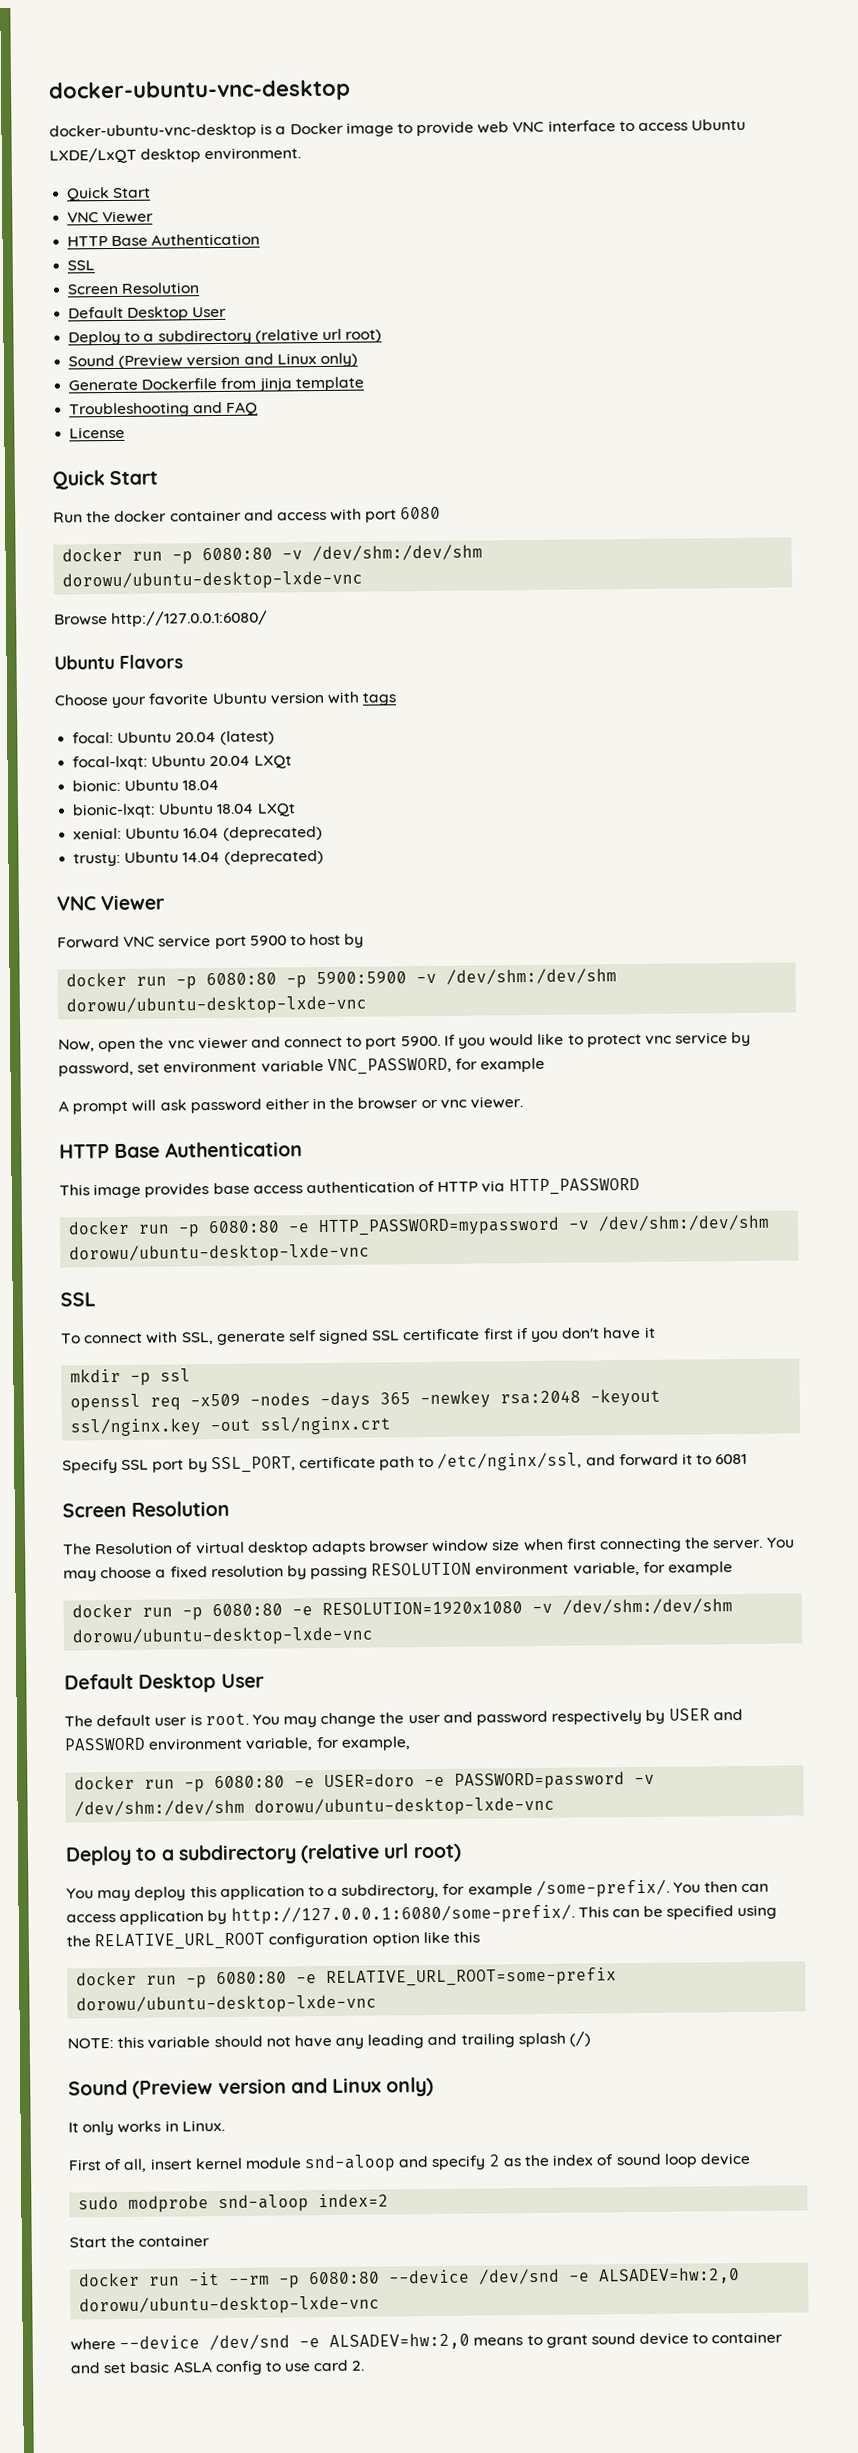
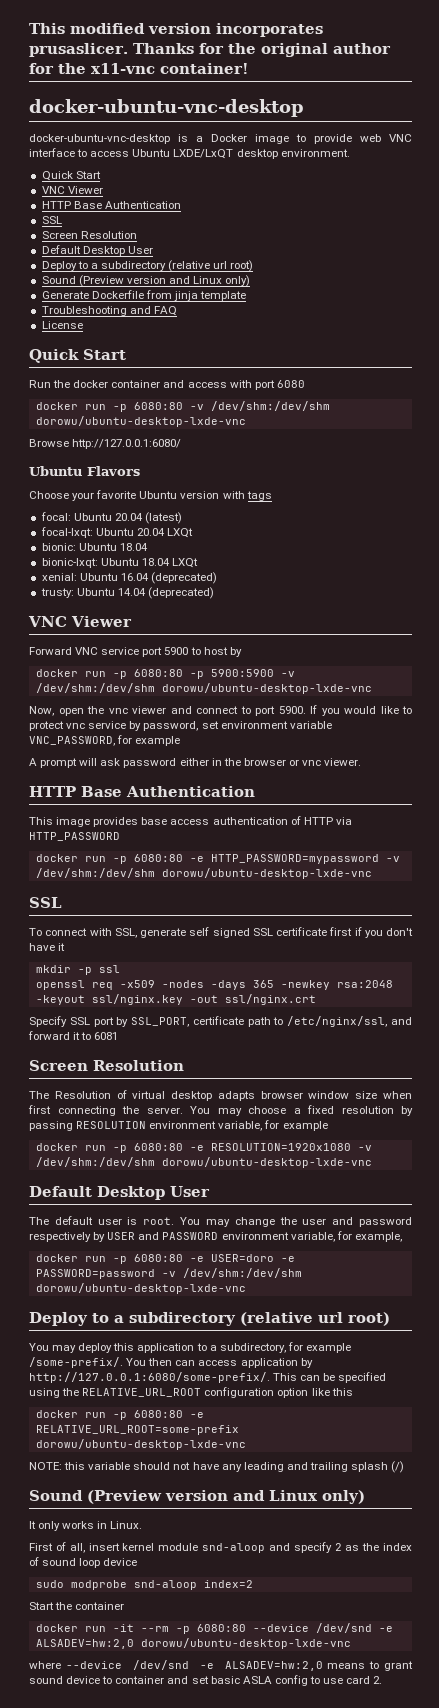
(49, 91) none -> [29,23,323,37] [29,43,391,57] [29,63,249,74] This modified version incorporates prusaslicer. Thanks for the original author for the x11-vnc container! //

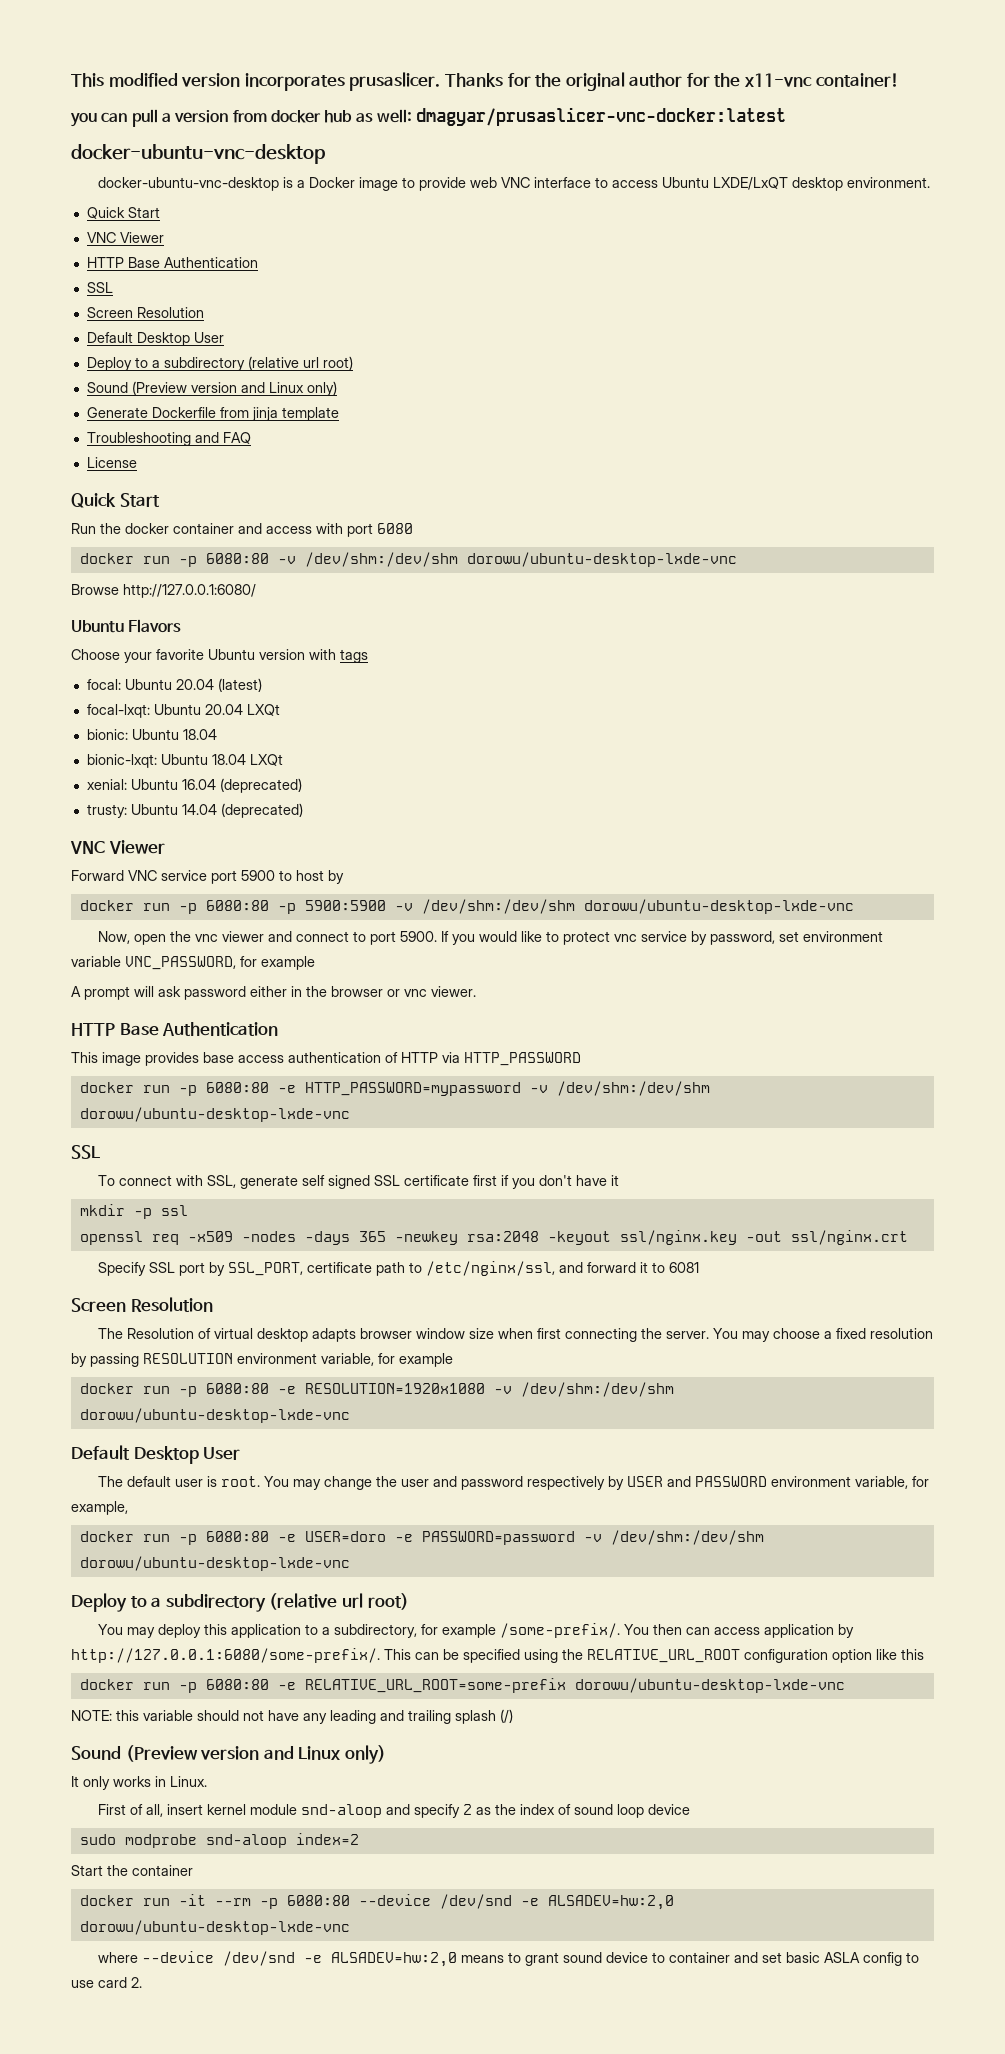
(249, 68) none -> [70,107,787,127] // you can pull a version from docker hub as well: dmagyar/prusaslicer-vnc-docker:latest

